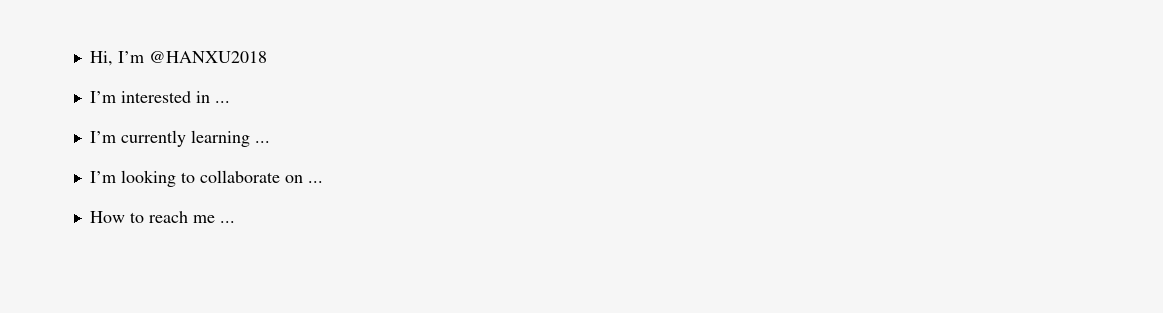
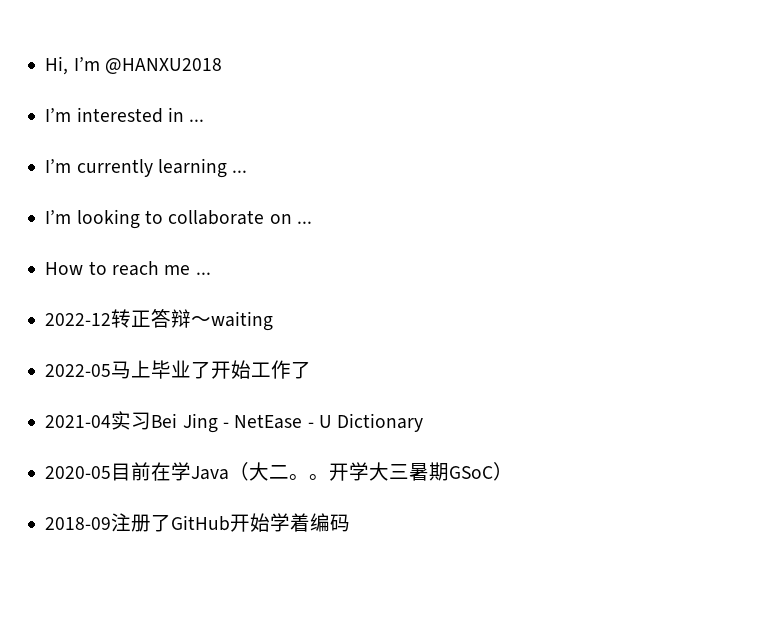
(235, 222) none -> [45,309,274,331] [45,360,312,379] [45,411,424,433] [45,462,514,481] [45,513,351,532] // 2022-12转正答辩～waiting // 2022-05马上毕业了开始工作了 // 2021-04实习Bei Jing - NetEase - U Dictionary // 2020-05目前在学Java（大二。。开学大三暑期GSoC） // 2018-09注册了GitHub开始学着编码

